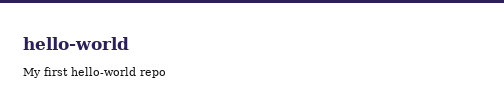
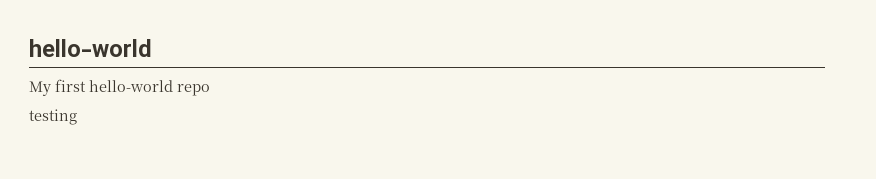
(166, 74) none -> [29,109,77,125] // testing

